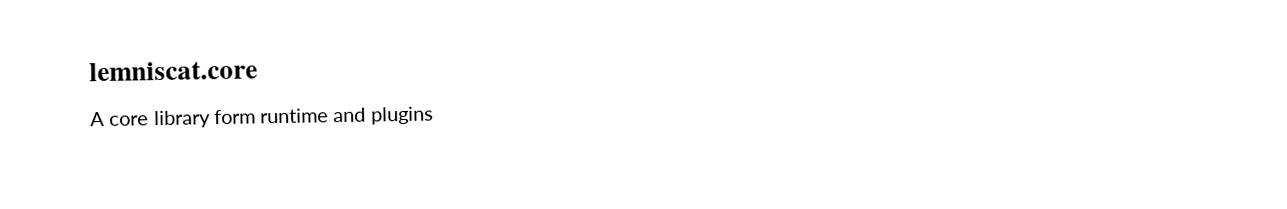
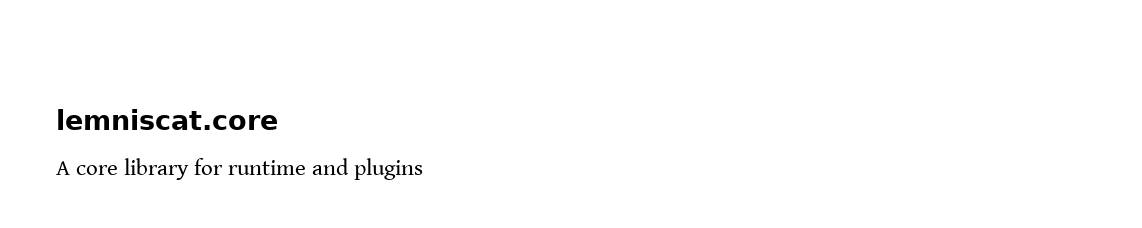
[213,109,256,125] form -> [194,158,224,175] for

